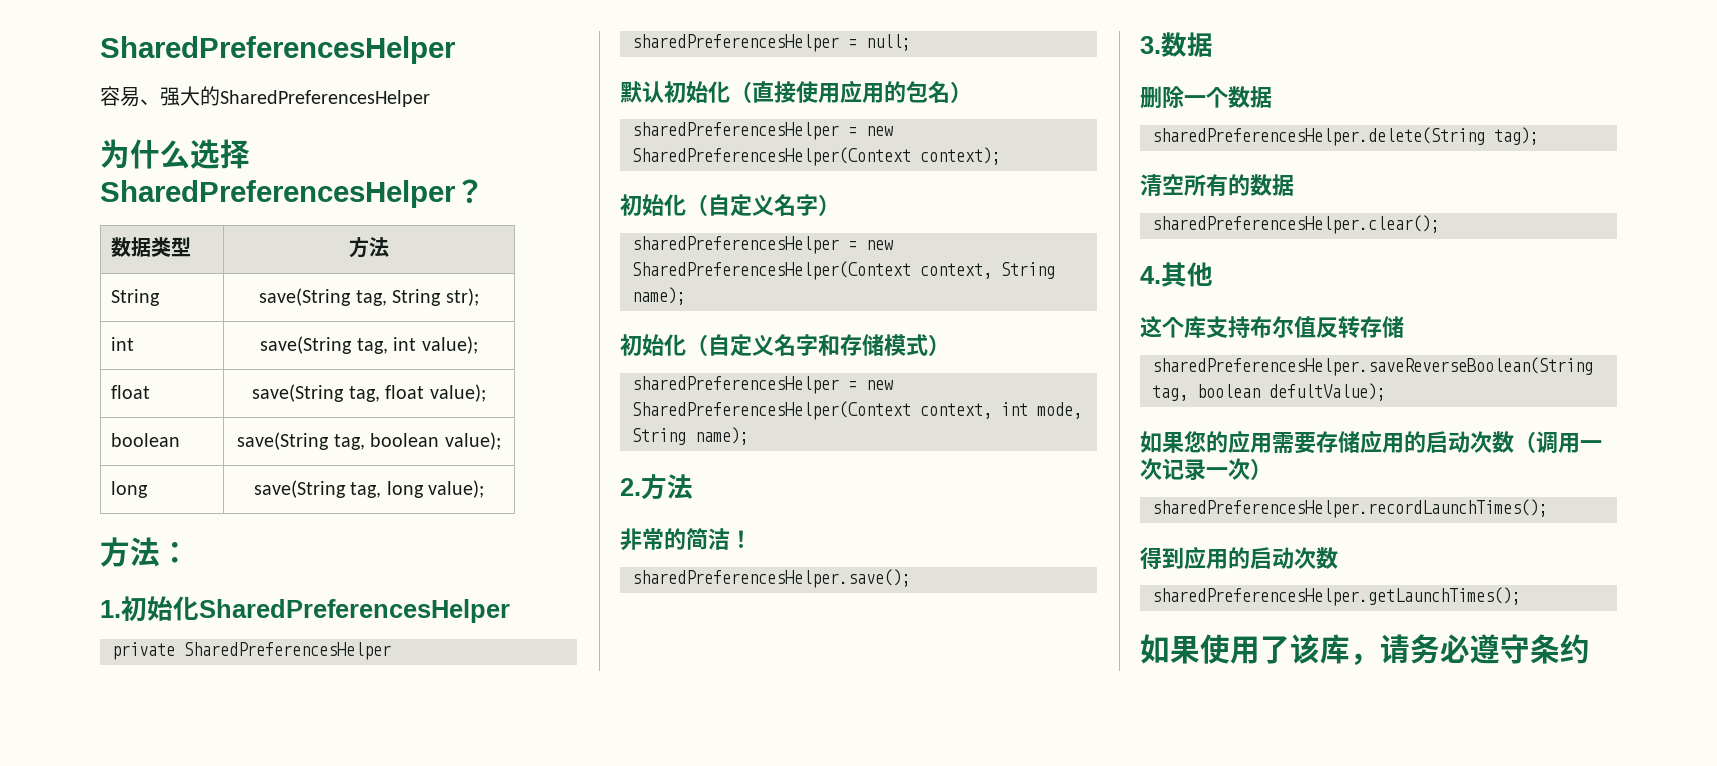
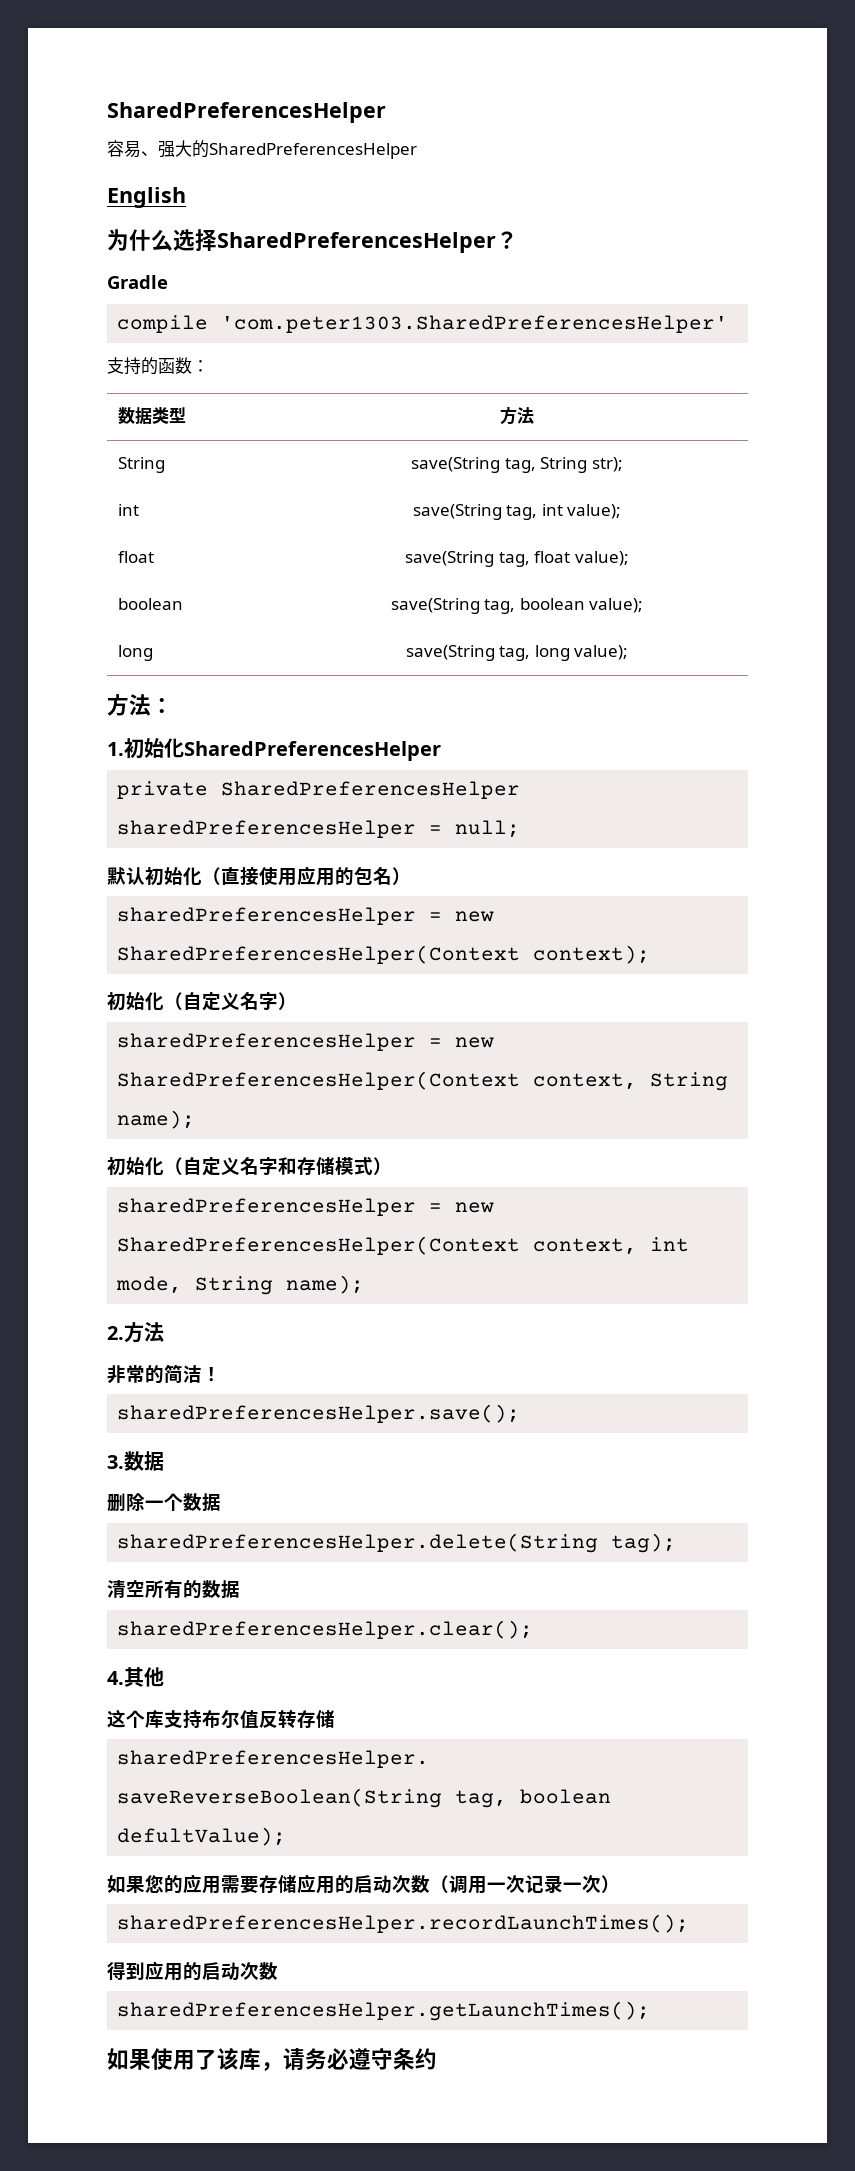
(430, 98) none -> [107,187,186,208] // English
(485, 191) none -> [107,275,168,289] [117,315,729,333] [107,357,209,375] // Gradle // compile 'com.peter1303.SharedPreferencesHelper' // 支持的函数：

